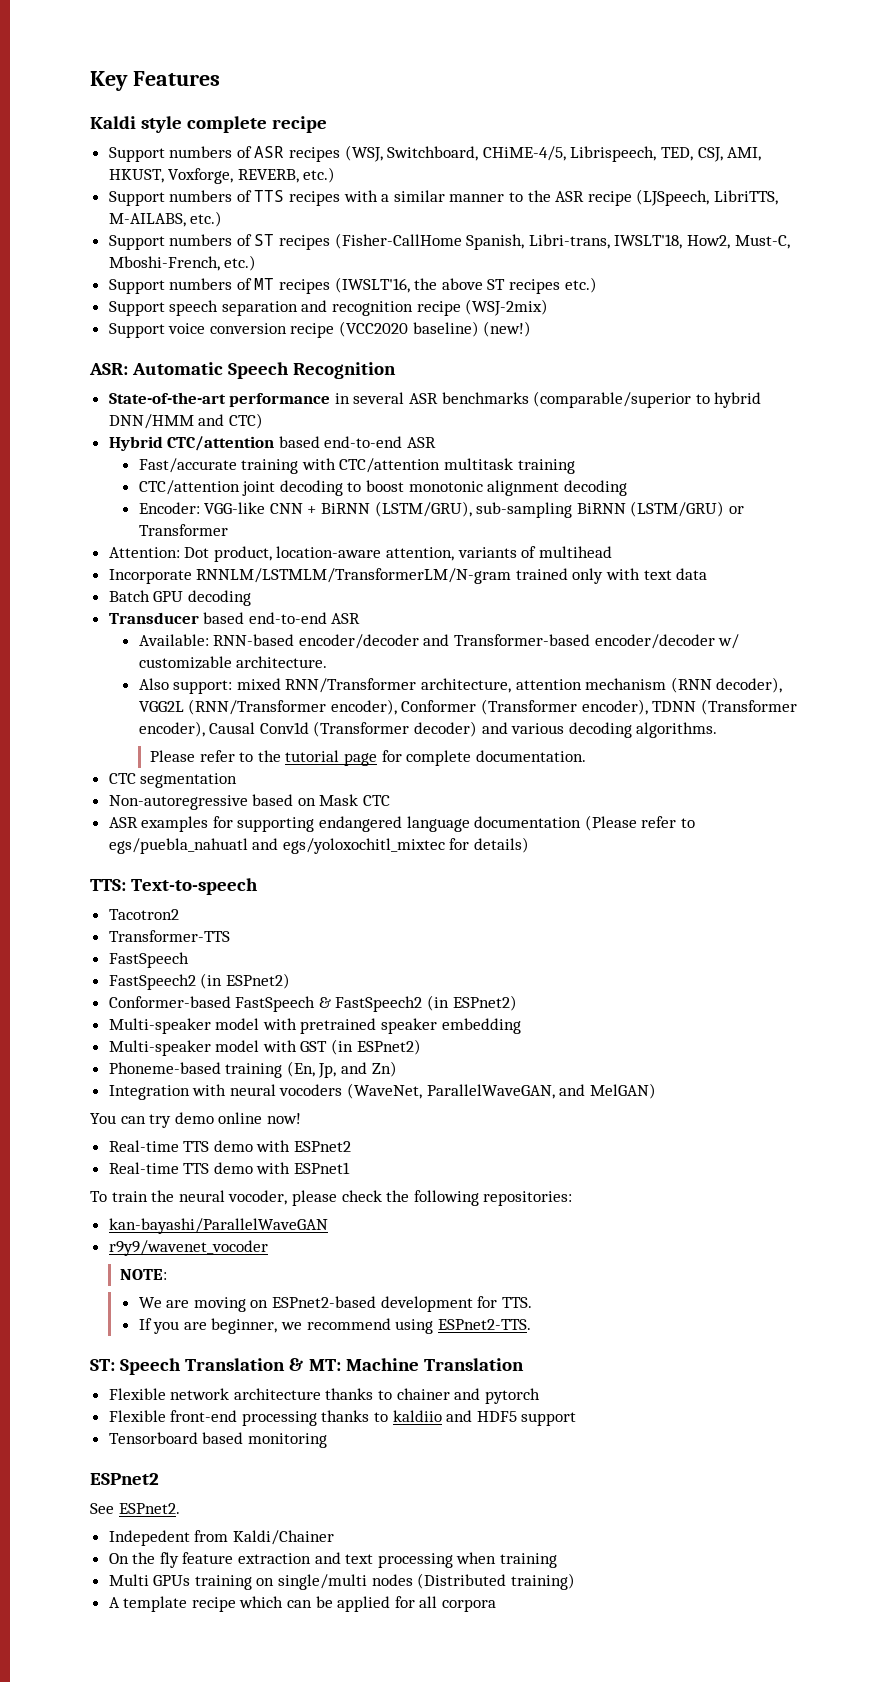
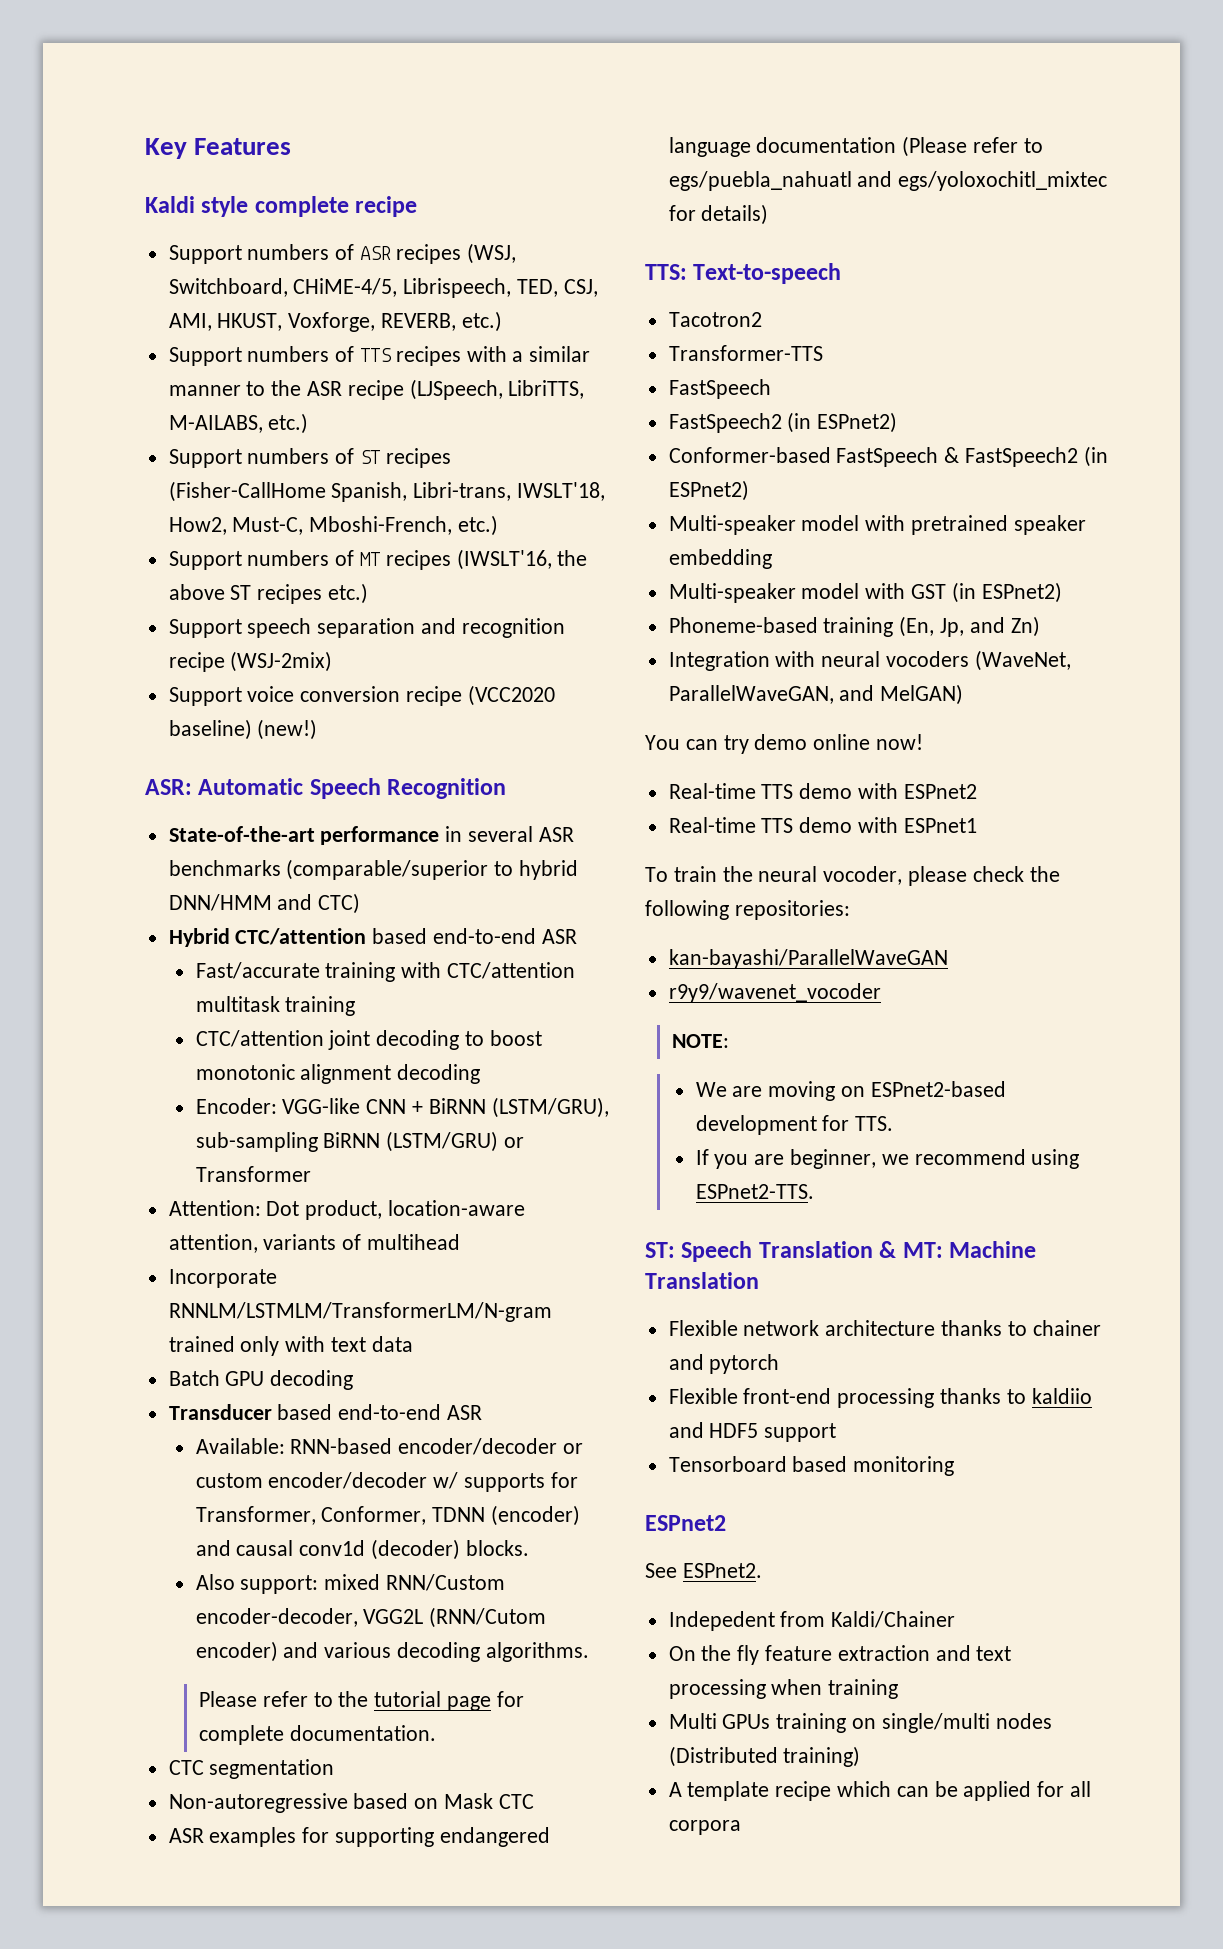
[423,634,740,649] [138,656,328,669] [138,677,783,694] [138,699,797,715] [138,721,478,737] and Transformer-based encoder/decoder w/ customizable architecture. // Also support: mixed RNN/Transformer architecture, attention mechanism (RNN decoder), VGG2L (RNN/Transformer encoder), Conformer (Transformer encoder), TDNN (Transformer encoder), Causal Conv1d (Transformer decoder) -> [563,1443,584,1454] [195,1472,578,1492] [195,1505,581,1526] [195,1539,529,1560] [195,1574,506,1594] [195,1607,547,1628] [195,1641,278,1662] or custom encoder/decoder w/ supports for Transformer, Conformer, TDNN (encoder) and causal conv1d (decoder) blocks. // Also support: mixed RNN/Custom encoder-decoder, VGG2L (RNN/Cutom encoder)

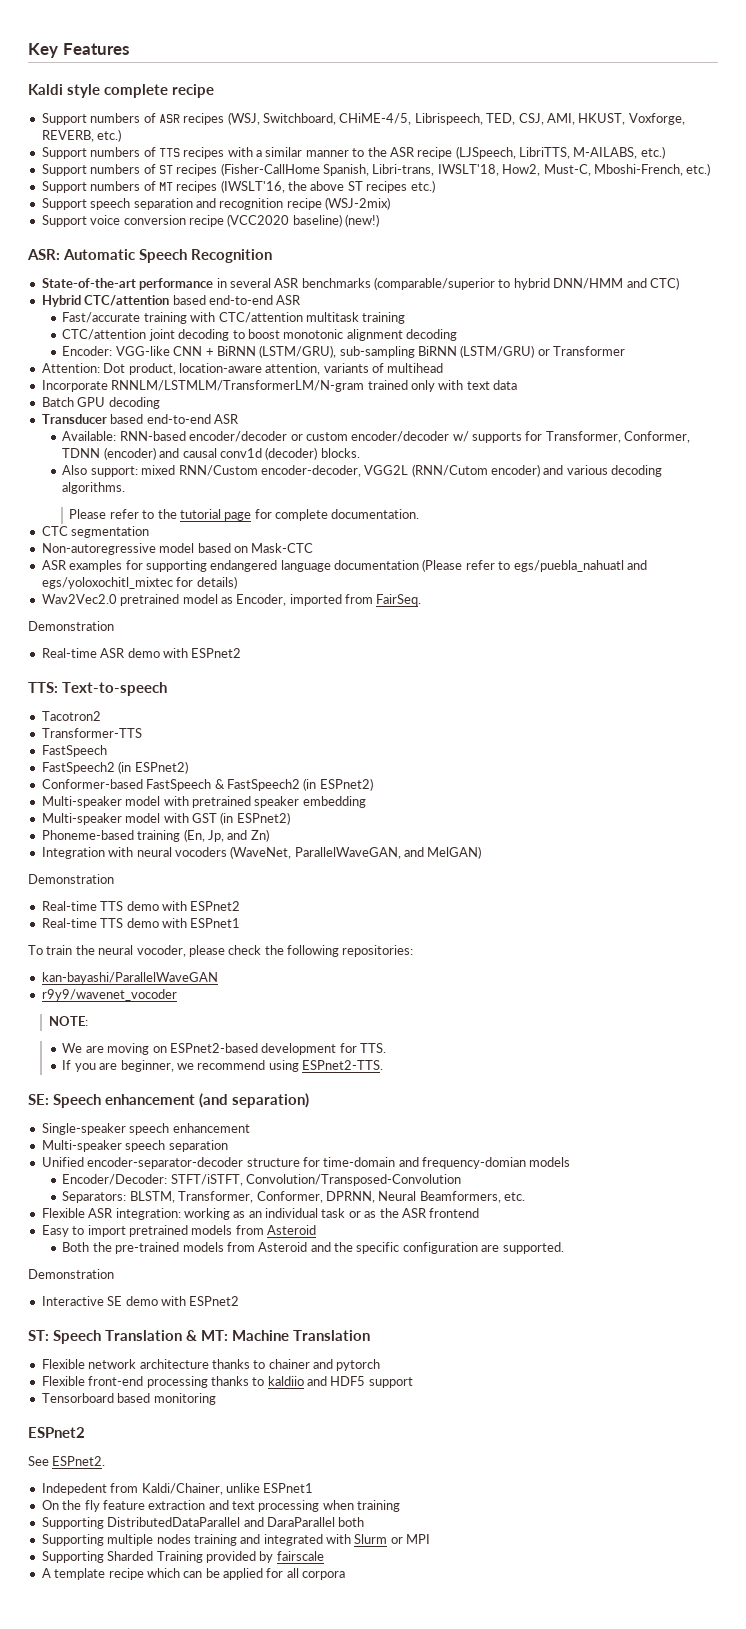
(348, 1803) none -> [159,543,195,553] model
[444,1793,534,1809] Mask CTC -> [251,543,314,553] Mask-CTC
(769, 214) none -> [41,594,422,606] [28,621,114,631] [41,648,242,658] // Wav2Vec2.0 pretrained model as Encoder, imported from FairSeq. // Demonstration // Real-time ASR demo with ESPnet2
[645,734,924,754] You can try demo online now! -> [28,874,114,884] Demonstration
(814, 1191) none -> [28,1093,309,1108] [41,1123,250,1135] [41,1140,228,1152] [41,1157,571,1169] [62,1174,462,1186] [62,1191,526,1203] [41,1208,480,1220] [41,1225,316,1237] [62,1242,564,1254] [28,1269,114,1279] [41,1296,240,1306] // SE: Speech enhancement (and separation) // Single-speaker speech enhancement // Multi-speaker speech separation // Unified encoder-separator-decoder structure for time-domain and frequency-domian models // Encoder/Decoder: STFT/iSTFT, Convolution/Transposed-Convolution // Separators: BLSTM, Transformer, Conformer, DPRNN, Neural Beamformers, etc. // Flexible ASR integration: working as an individual task or as the ASR frontend // Easy to import pretrained models from Asteroid // Both the pre-trained models from Asteroid and the specific configuration are supported. // Demonstration // Interactive SE demo with ESPnet2
[831,1611,956,1628] Kaldi/Chainer -> [141,1483,314,1495] Kaldi/Chainer, unlike ESPnet1
[668,1713,1052,1733] [668,1746,861,1767] Multi GPUs training on single/multi nodes (Distributed training) -> [41,1517,365,1529] [41,1534,431,1546] [41,1551,324,1563] Supporting DistributedDataParallel and DaraParallel both // Supporting multiple nodes training and integrated with Slurm or MPI // Supporting Sharded Training provided by fairscale

